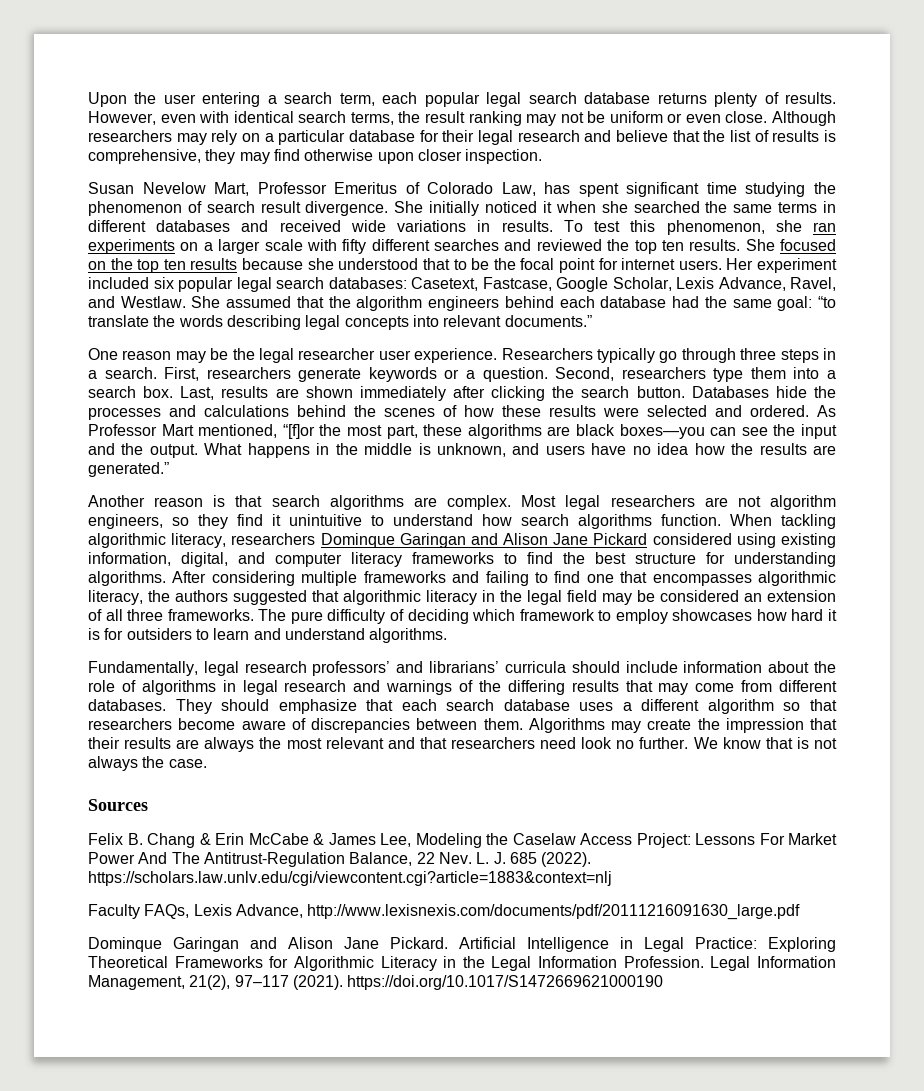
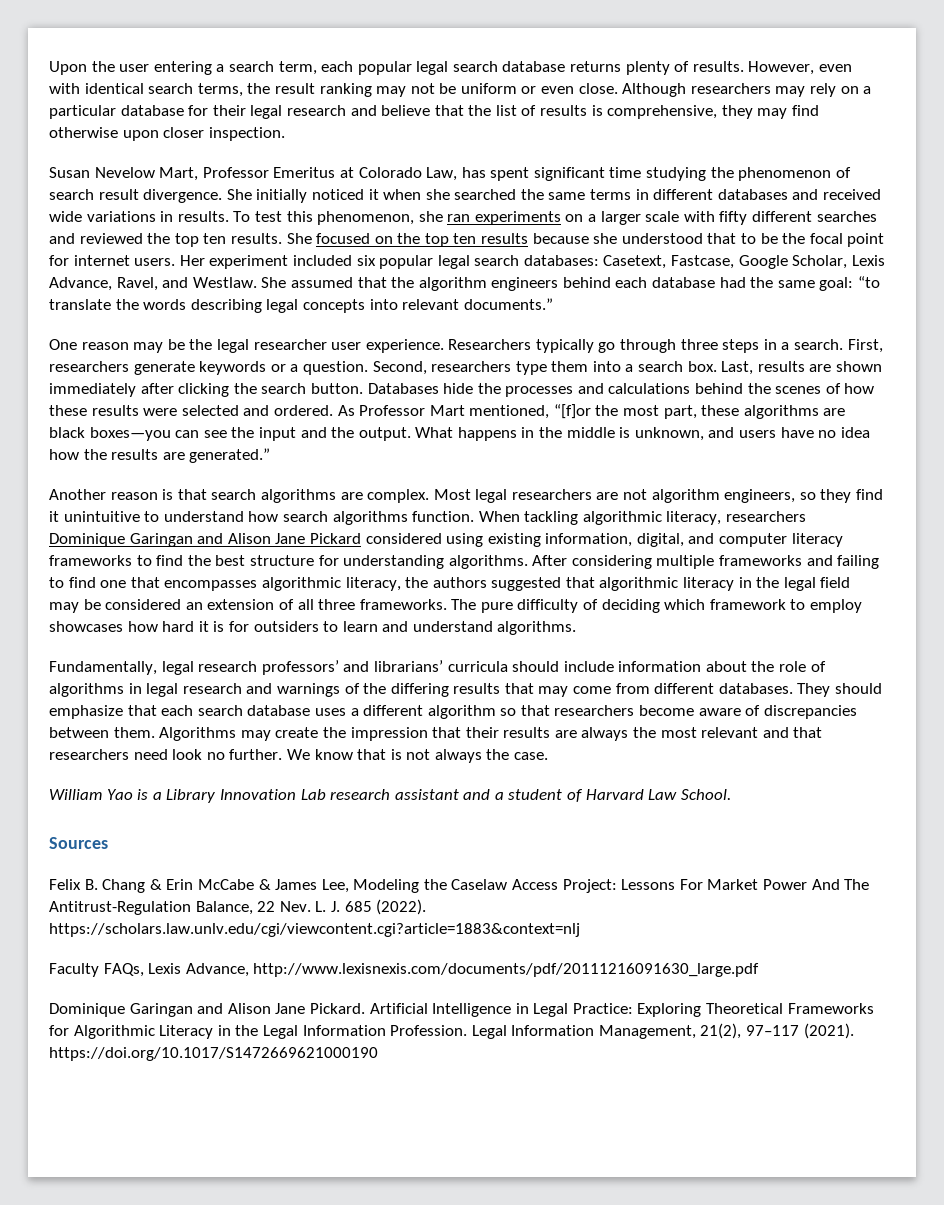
[405,182,420,194] of -> [339,167,354,178] at
[320,533,395,548] Dominque -> [49,533,125,547] Dominique
(207, 763) none -> [49,789,731,803] // William Yao is a Library Innovation Lab research assistant and a student of Harvard Law School.
[88,937,162,952] Dominque -> [49,1003,125,1017] Dominique

